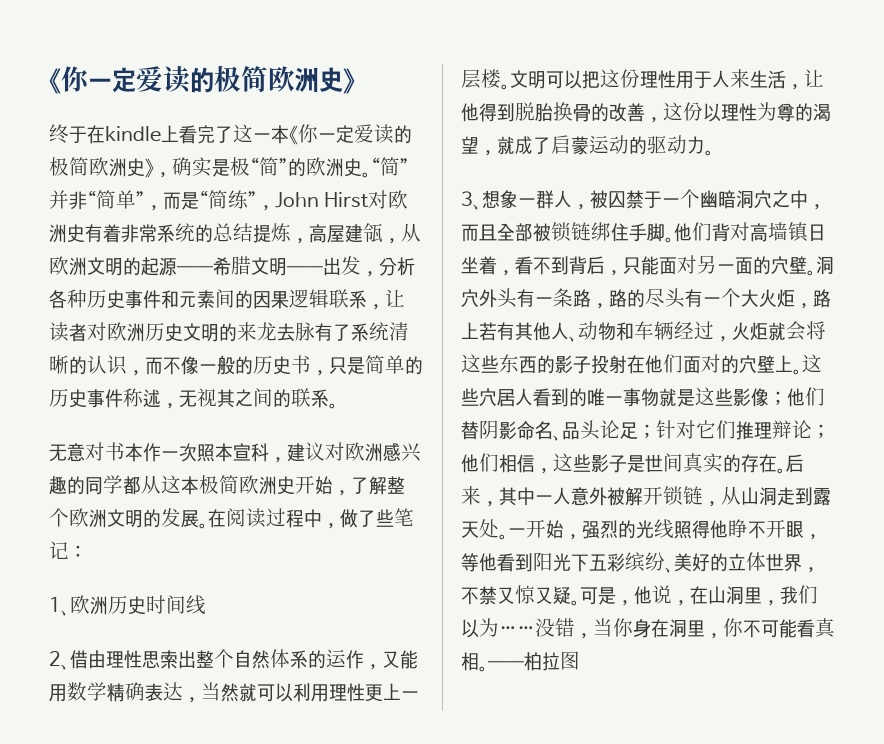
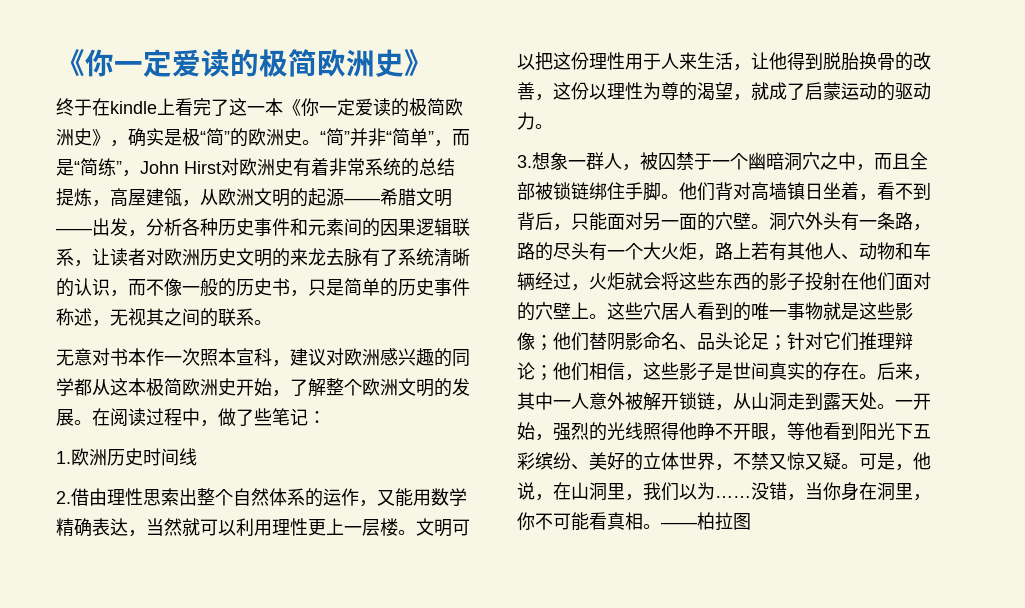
[49,597,70,616] 1、 -> [56,451,71,464] 1.
[49,651,70,670] 2、 -> [56,491,71,504] 2.
[461,191,482,210] 3、 -> [517,155,532,168] 3.

